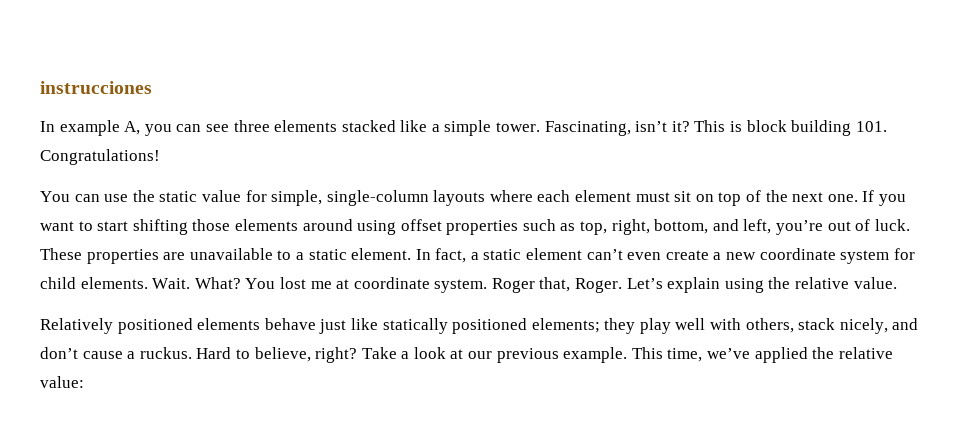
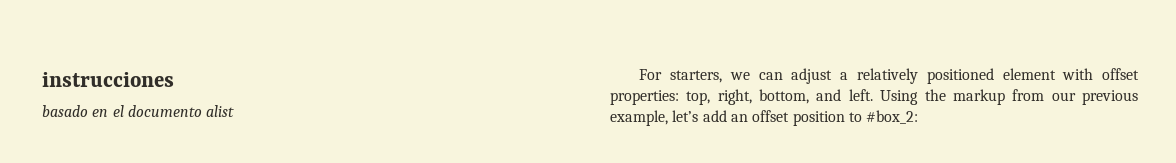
[40,120,887,136] [40,149,160,165] [40,190,906,206] [40,219,910,235] [40,248,915,264] [40,277,897,293] [40,318,919,334] [40,347,893,363] [40,376,84,388] In example A, you can see three elements stacked like a simple tower. Fascinating, isn’t it? This is block building 101. Congratulations! // You can use the static value for simple, single-column layouts where each element must sit on top of the next one. If you want to start shifting those elements around using offset properties such as top, right, bottom, and left, you’re out of luck. These properties are unavailable to a static element. In fact, a static element can’t even create a new coordinate system for child elements. Wait. What? You lost me at coordinate system. Roger that, Roger. Let’s explain using the relative value. // Relatively positioned elements behave just like statically positioned elements; they play well with others, stack nicely, and don’t cause a ruckus. Hard to believe, right? Take a look at our previous example. This time, we’ve applied the relative value: -> [42,105,235,117] [639,68,1139,84] [610,89,1138,105] [610,110,919,126] basado en el documento alist // For starters, we can adjust a relatively positioned element with offset properties: top, right, bottom, and left. Using the markup from our previous example, let’s add an offset position to #box_2:

